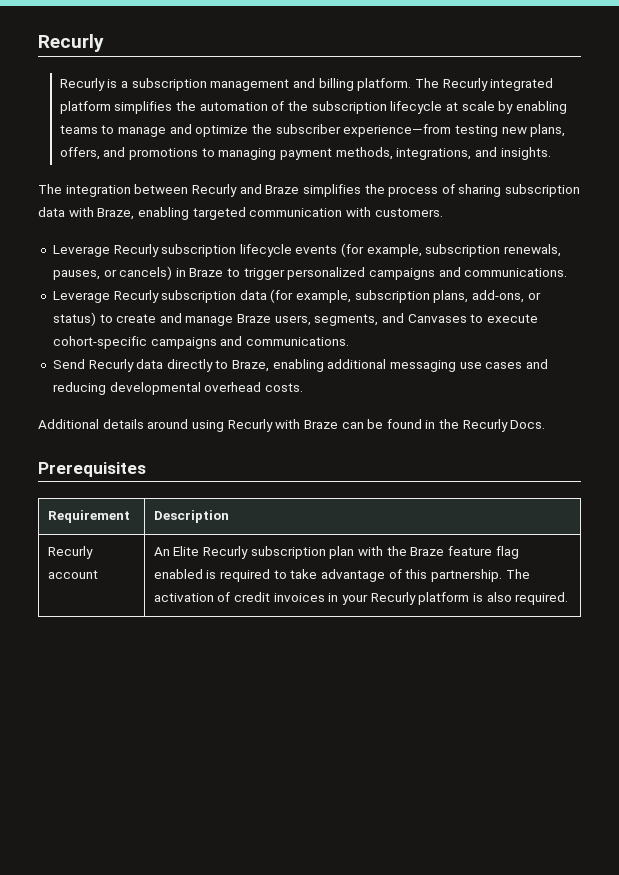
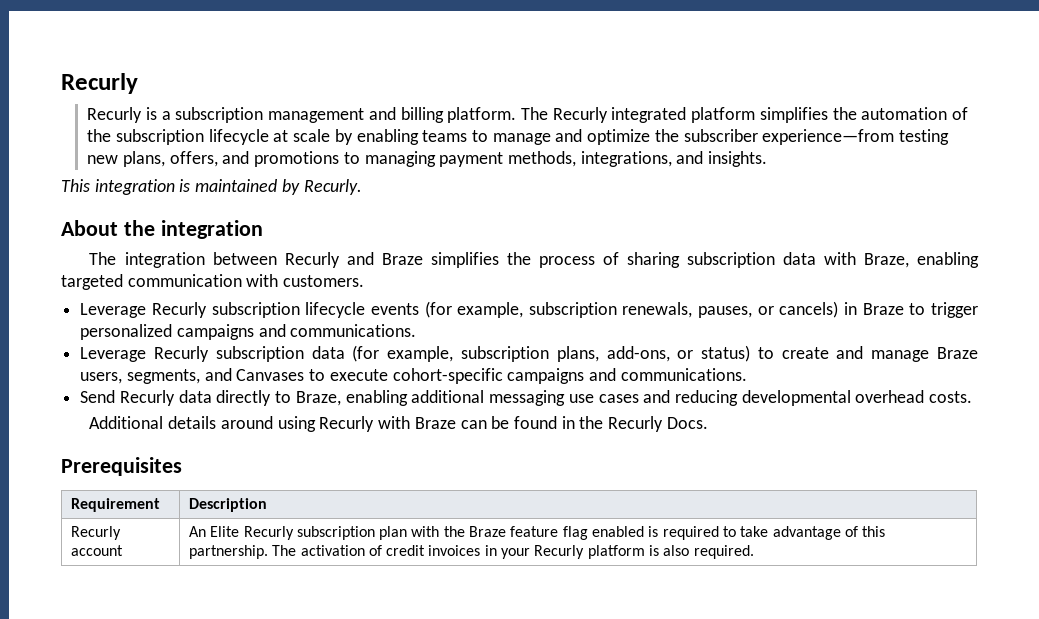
(551, 153) none -> [61,179,362,195] [61,220,263,239] // This integration is maintained by Recurly. // About the integration

